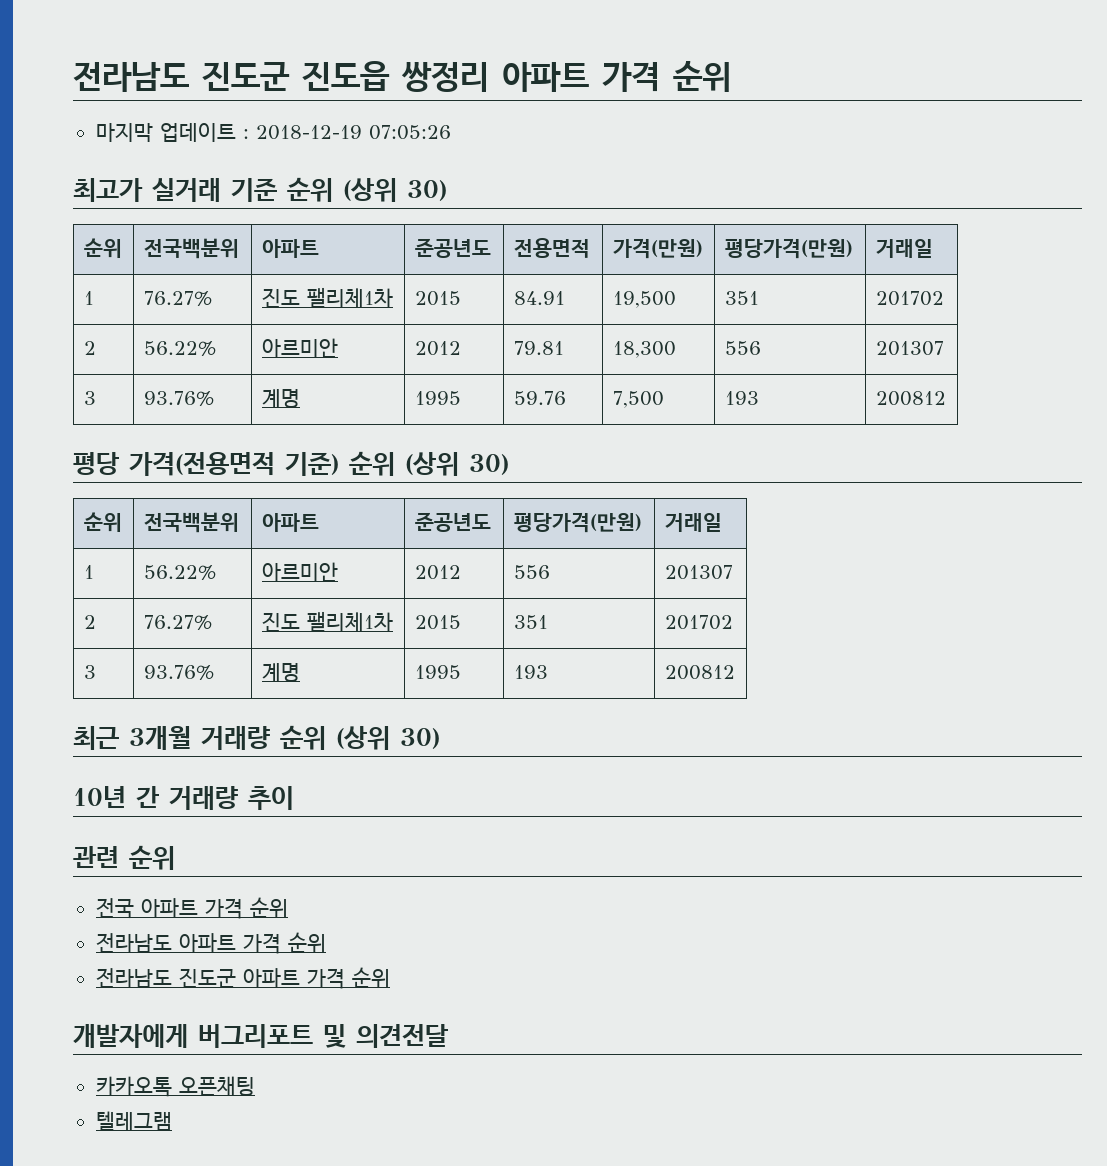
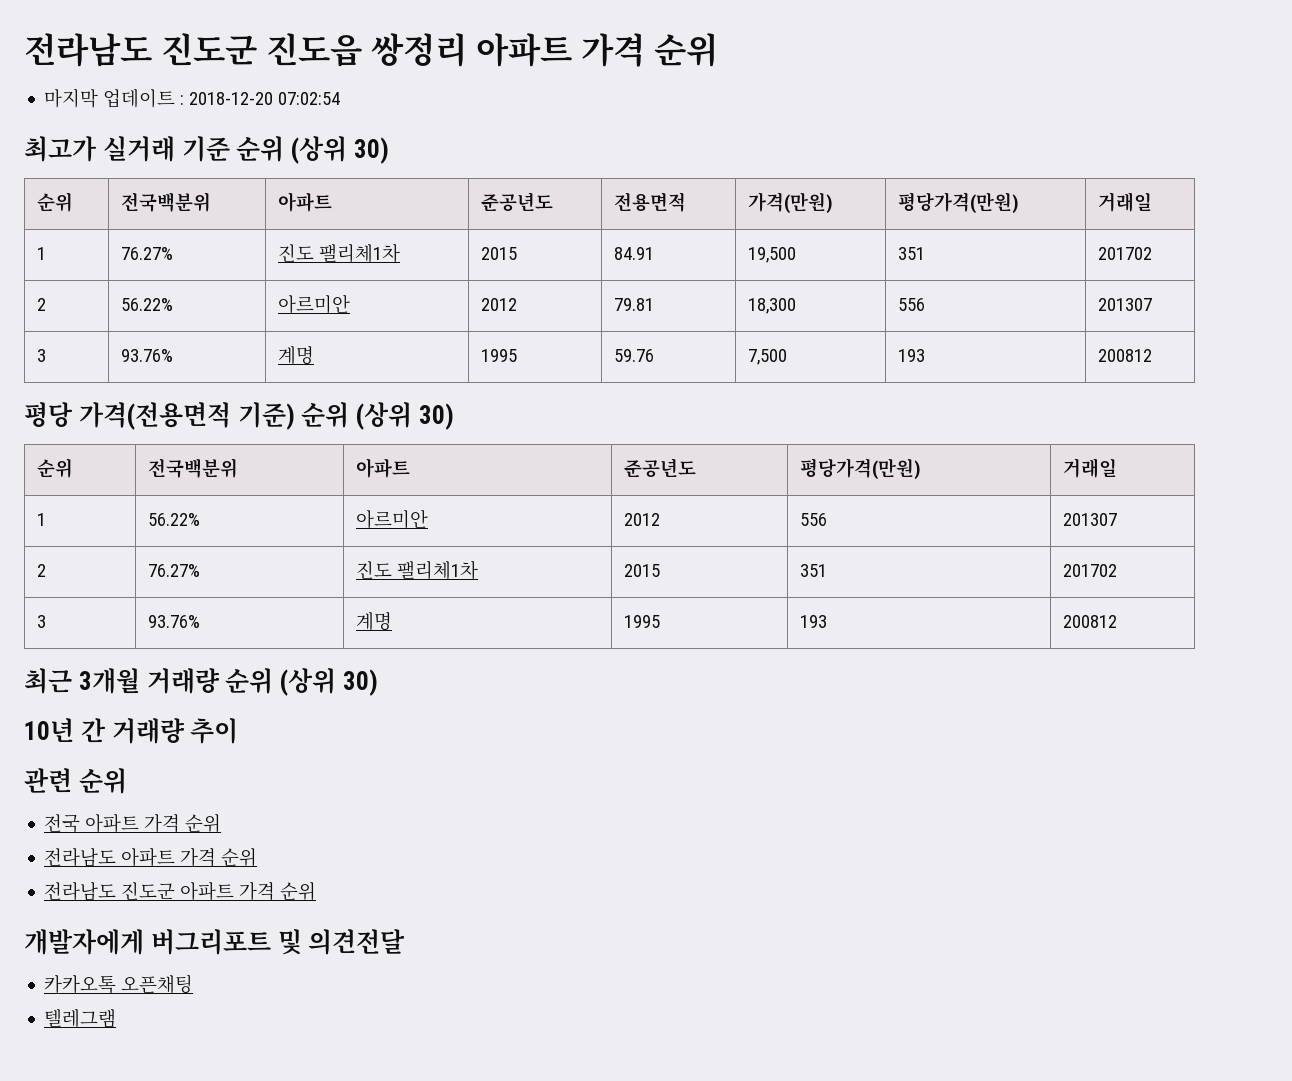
[255,125,451,140] 2018-12-19 07:05:26 -> [189,92,341,105] 2018-12-20 07:02:54

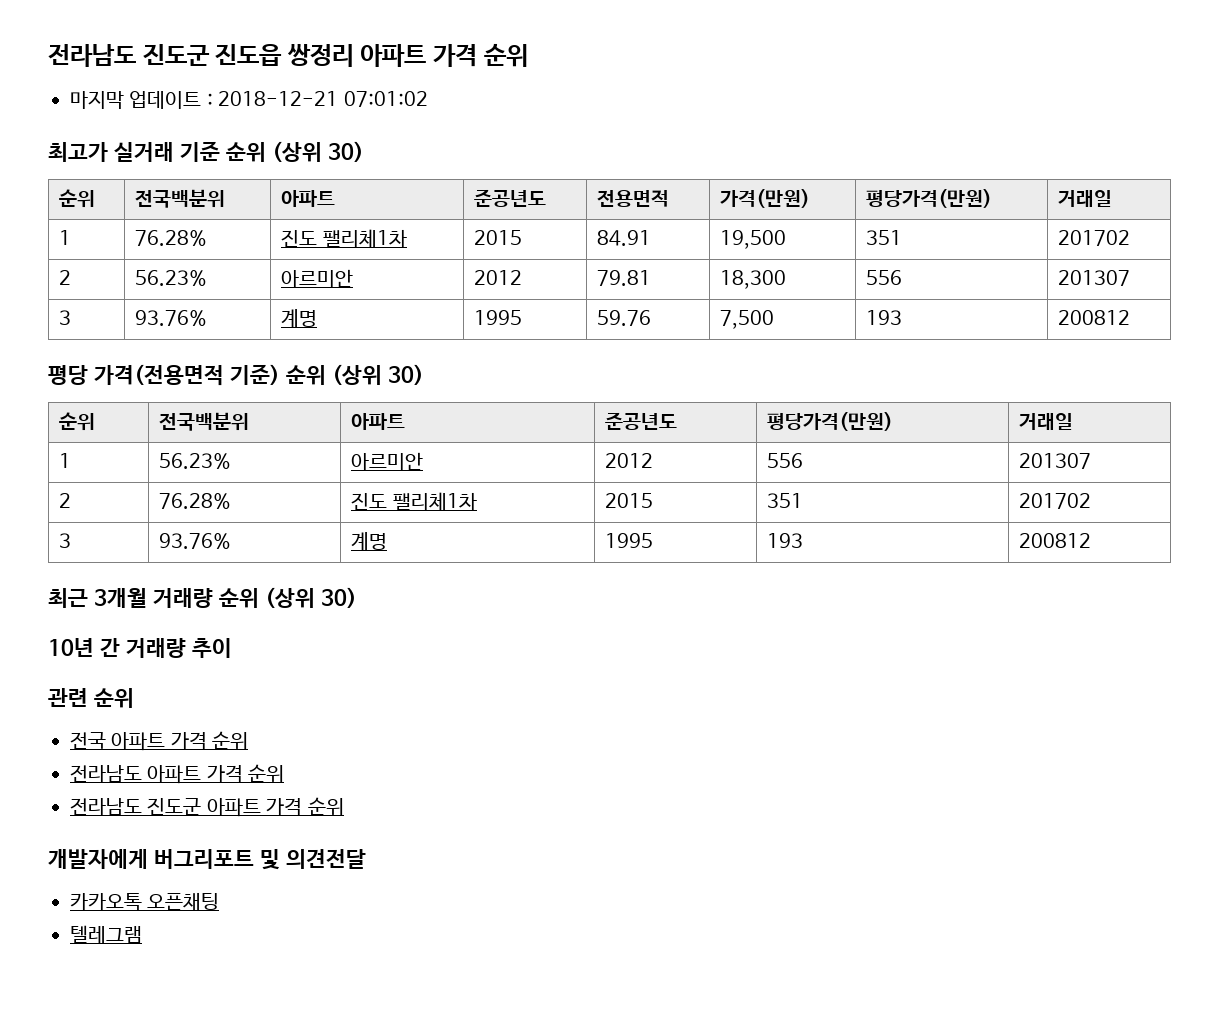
[189,92,341,105] 2018-12-20 07:02:54 -> [218,91,428,107] 2018-12-21 07:01:02
[120,247,173,260] 76.27% -> [135,230,208,246] 76.28%
[120,298,173,311] 56.22% -> [135,270,208,286] 56.23%
[147,513,200,526] 56.22% -> [159,453,232,469] 56.23%
[147,564,200,577] 76.27% -> [159,493,232,509] 76.28%

